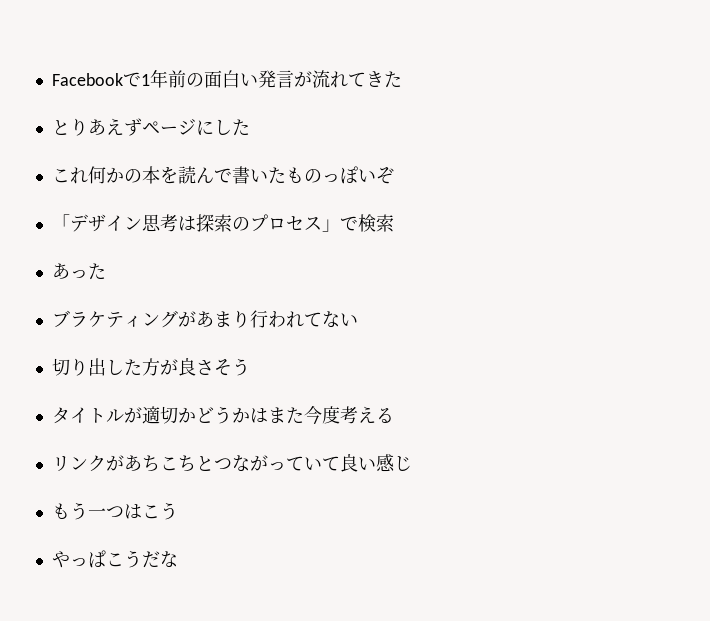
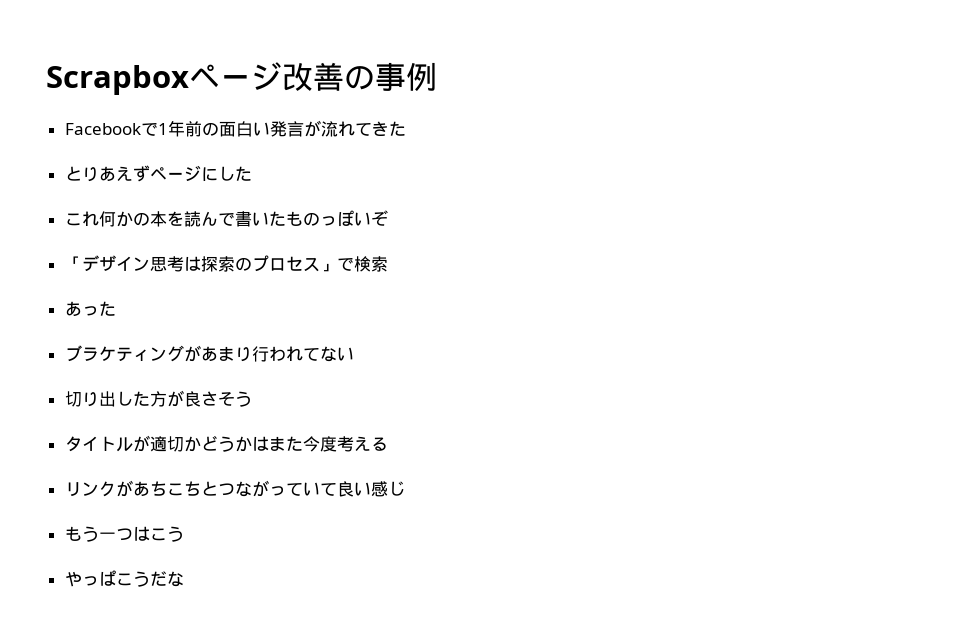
(51, 79) none -> [46,62,437,95] Scrapboxページ改善の事例 //

